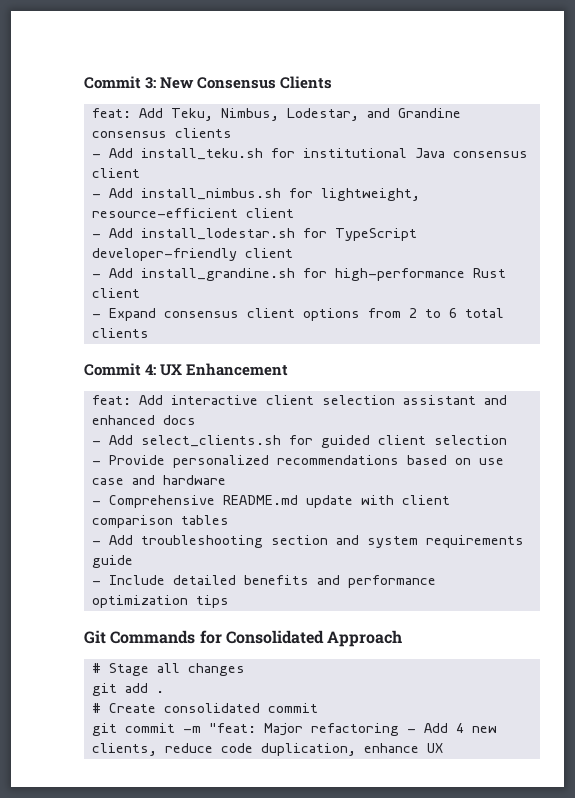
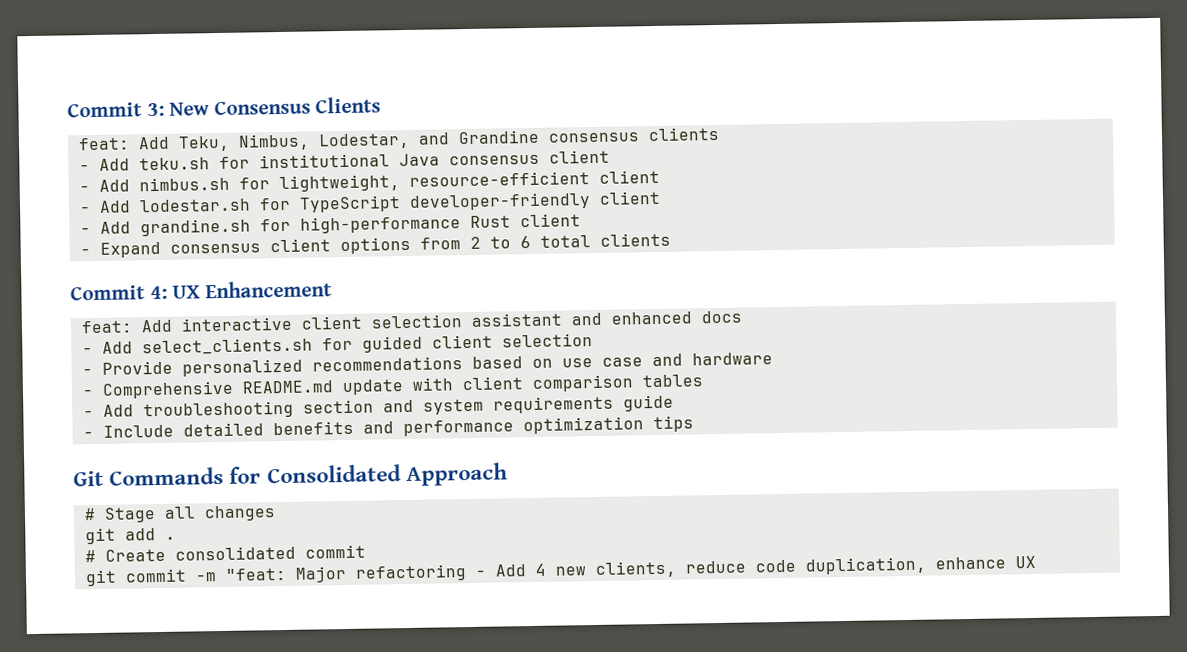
[141,148,264,160] install_teku.sh -> [139,157,211,171] teku.sh
[141,188,282,200] install_nimbus.sh -> [139,176,231,192] nimbus.sh
[141,228,296,240] install_lodestar.sh -> [139,198,252,213] lodestar.sh
[141,268,296,281] install_grandine.sh -> [140,218,252,237] grandine.sh

